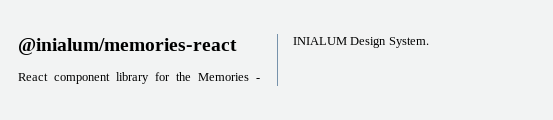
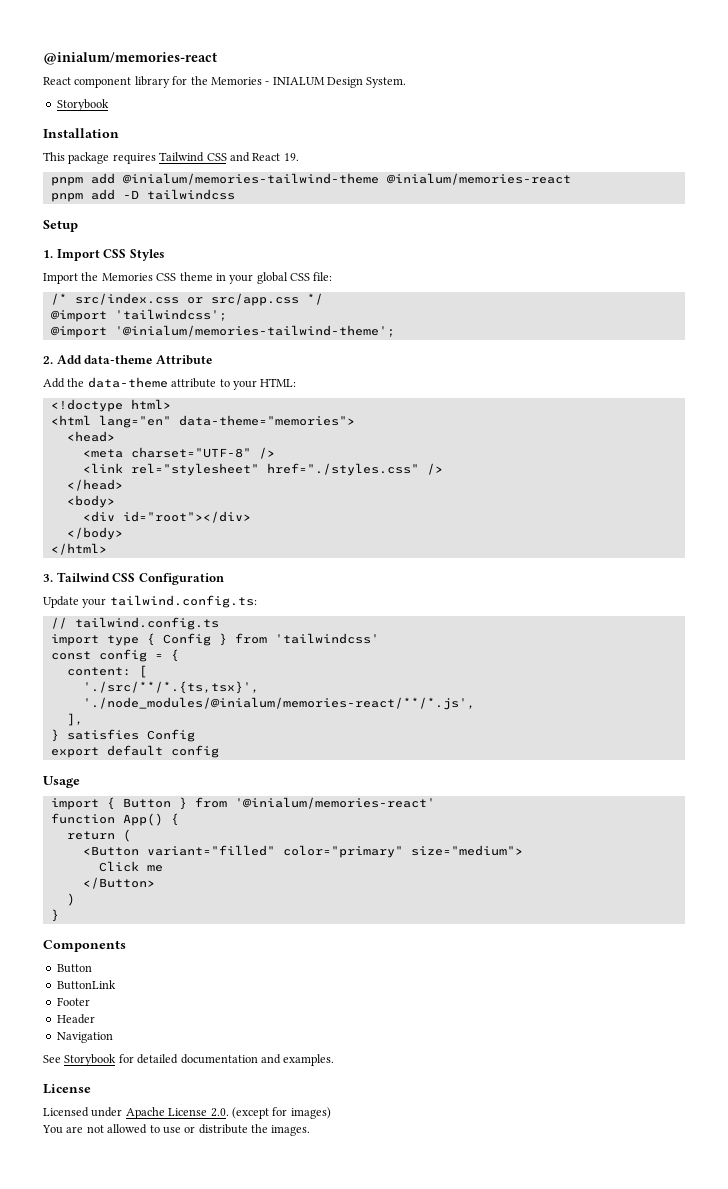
(429, 42) none -> [56,99,109,111] [43,128,119,138] [43,152,299,164] [50,173,571,186] [50,189,235,202] [43,220,78,232] [43,249,165,261] [43,272,333,284] [50,293,323,306] [50,309,227,322] [50,325,395,338] [43,355,212,365] [43,377,297,390] [50,399,171,412] [50,415,355,428] [66,431,115,442] [82,447,275,459] [82,463,443,476] [66,479,123,491] [66,495,115,508] [82,511,251,523] [66,527,123,540] [50,543,107,555] [43,572,224,585] [43,595,257,608] [50,617,219,630] [50,633,379,646] [50,649,179,662] [66,665,147,678] [82,681,259,694] [82,697,475,710] [66,713,83,726] [50,729,195,742] [50,745,219,758] [43,776,80,788] [50,797,435,810] [50,813,179,826] [66,829,131,842] [82,845,523,858] [98,861,163,872] [82,877,155,889] [66,893,75,906] [50,909,59,922] [43,940,126,952] [56,964,92,973] [56,980,116,990] [56,997,90,1006] [56,1014,95,1024] [56,1032,113,1043] [43,1054,335,1066] [43,1084,91,1094] [43,1107,331,1119] [42,1124,311,1136] // Storybook // Installation // This package requires Tailwind CSS and React 19. // pnpm add @inialum/memories-tailwind-theme @inialum/memories-react // pnpm add -D tailwindcss // Setup // 1. Import CSS Styles // Import the Memories CSS theme in your global CSS file: // /* src/index.css or src/app.css */ // @import 'tailwindcss'; // @import '@inialum/memories-tailwind-theme'; // 2. Add data-theme Attribute // Add the data-theme attribute to your HTML: // <!doctype html> // <html lang="en" data-theme="memories"> // <head> // <meta charset="UTF-8" /> // <link rel="stylesheet" href="./styles.css" /> // </head> // <body> // <div id="root"></div> // </body> // </html> // 3. Tailwind CSS Configuration // Update your tailwind.config.ts: // // tailwind.config.ts // import type { Config } from 'tailwindcss' // const config = { // content: [ // './src/**/*.{ts,tsx}', // './node_modules/@inialum/memories-react/**/*.js', // ], // } satisfies Config // export default config // Usage // import { Button } from '@inialum/memories-react' // function App() { // return ( // <Button variant="filled" color="primary" size="medium"> // Click me // </Button> // ) // } // Components // Button // ButtonLink // Footer // Header // Navigation // See Storybook for detailed documentation and examples. // License // Licensed under Apache License 2.0. (except for images) // You are not allowed to use or distribute the images.

